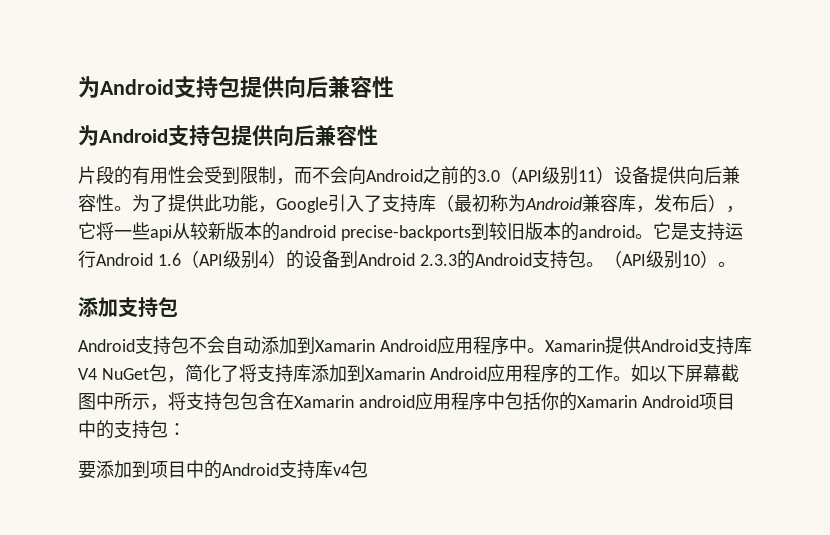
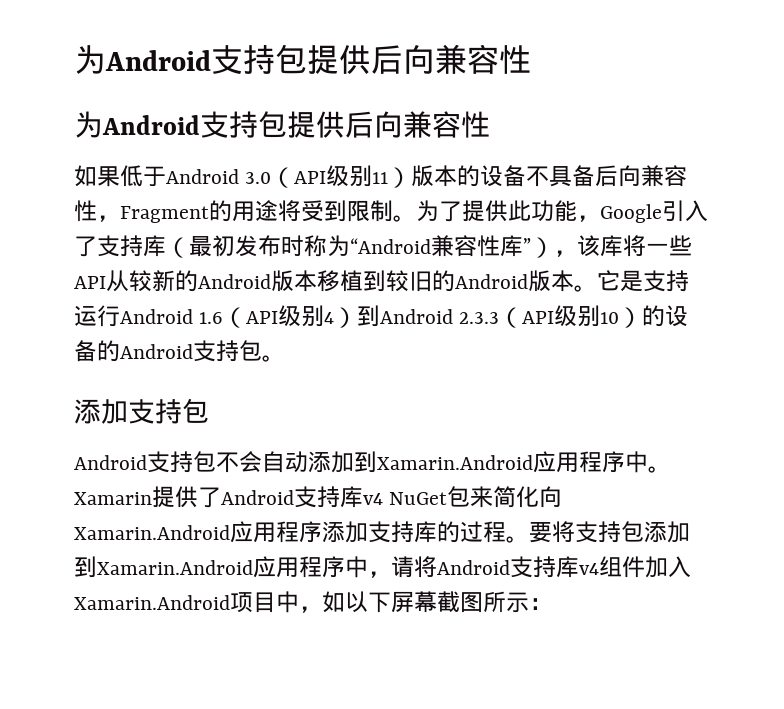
[78,76,328,98] 为Android支持包提供向后 -> [74,44,435,74] 为Android支持包提供后向
[273,125,378,146] [78,166,477,185] 向后兼容性 // 片段的有用性会受到限制，而不会向Android之前的 -> [345,111,490,138] [74,165,239,187] 后向兼容性 // 如果低于Android
[614,166,740,184] [78,194,114,212] 设备提供向后兼容性 -> [411,165,688,187] [74,200,393,223] 版本的设备不具备后向兼容性，Fragment的用途将受到限制
[490,194,744,213] [78,222,635,241] 称为Android兼容库，发布后），它将一些api从较新版本的android precise-backports到较旧版本的android -> [235,235,692,258] [74,270,574,292] 发布时称为“Android兼容性库”），该库将一些API从较新的Android版本移植到较旧的Android版本
[285,250,340,269] 的设备 -> (358, 317) none
[456,250,604,269] 的Android支持包。 -> (500, 318) none
(718, 259) none -> [642,305,689,327] [74,340,262,362] 的设备的Android支持包
[315,339,437,352] Xamarin Android -> [377,455,533,470] Xamarin.Android
[640,336,752,355] [78,364,739,383] [78,392,735,411] [78,420,186,439] [78,460,368,479] Android支持库V4 NuGet包，简化了将支持库添加到Xamarin Android应用程序的工作。如以下屏幕截图中所示，将支持包包含在Xamarin android应用程序中包括你的Xamarin Android项目中的支持包： // 要添加到项目中的Android支持库v4包 -> [198,486,563,508] [74,521,690,543] [74,556,691,578] [74,591,552,613] 了Android支持库v4 NuGet包来简化向Xamarin.Android应用程序添加支持库的过程。要将支持包添加到Xamarin.Android应用程序中，请将Android支持库v4组件加入Xamarin.Android项目中，如以下屏幕截图所示：

